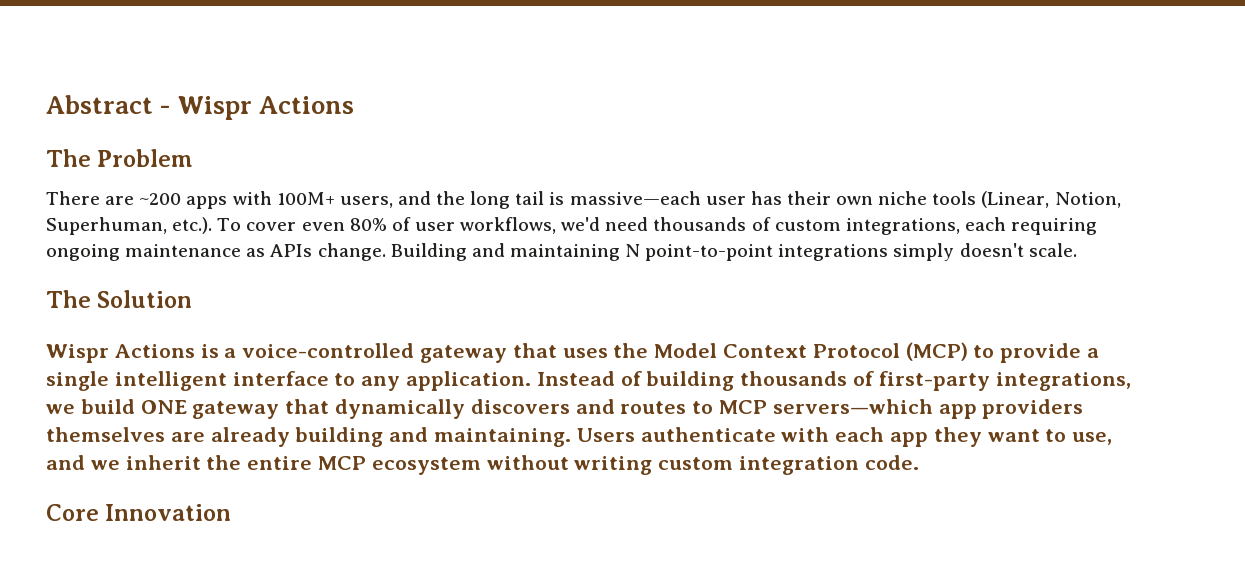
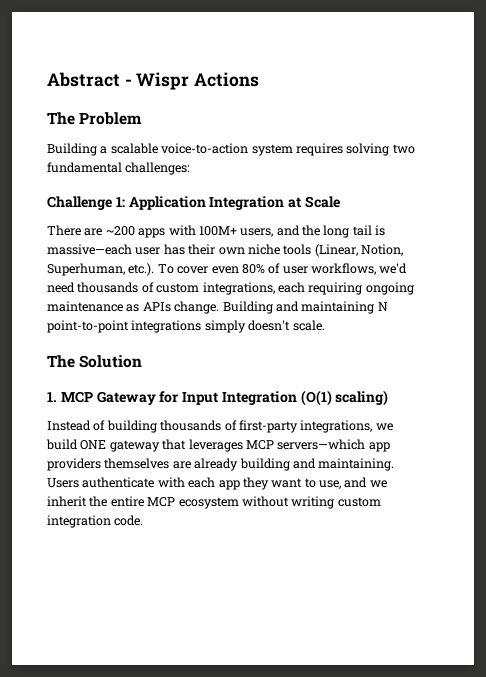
(194, 158) none -> [47,143,415,156] [47,162,191,175] [47,196,340,210] // Building a scalable voice-to-action system requires solving two fundamental challenges: // Challenge 1: Application Integration at Scale
[46,342,1100,363] [46,371,532,391] Wispr Actions is a voice-controlled gateway that uses the Model Context Protocol (MCP) to provide a single intelligent interface to any application. -> [47,390,389,406] 1. MCP Gateway for Input Integration (O(1) scaling) //
[335,399,714,419] dynamically discovers and routes to -> [188,439,243,452] leverages
[46,504,232,521] // Core Innovation -> (144, 520) none

